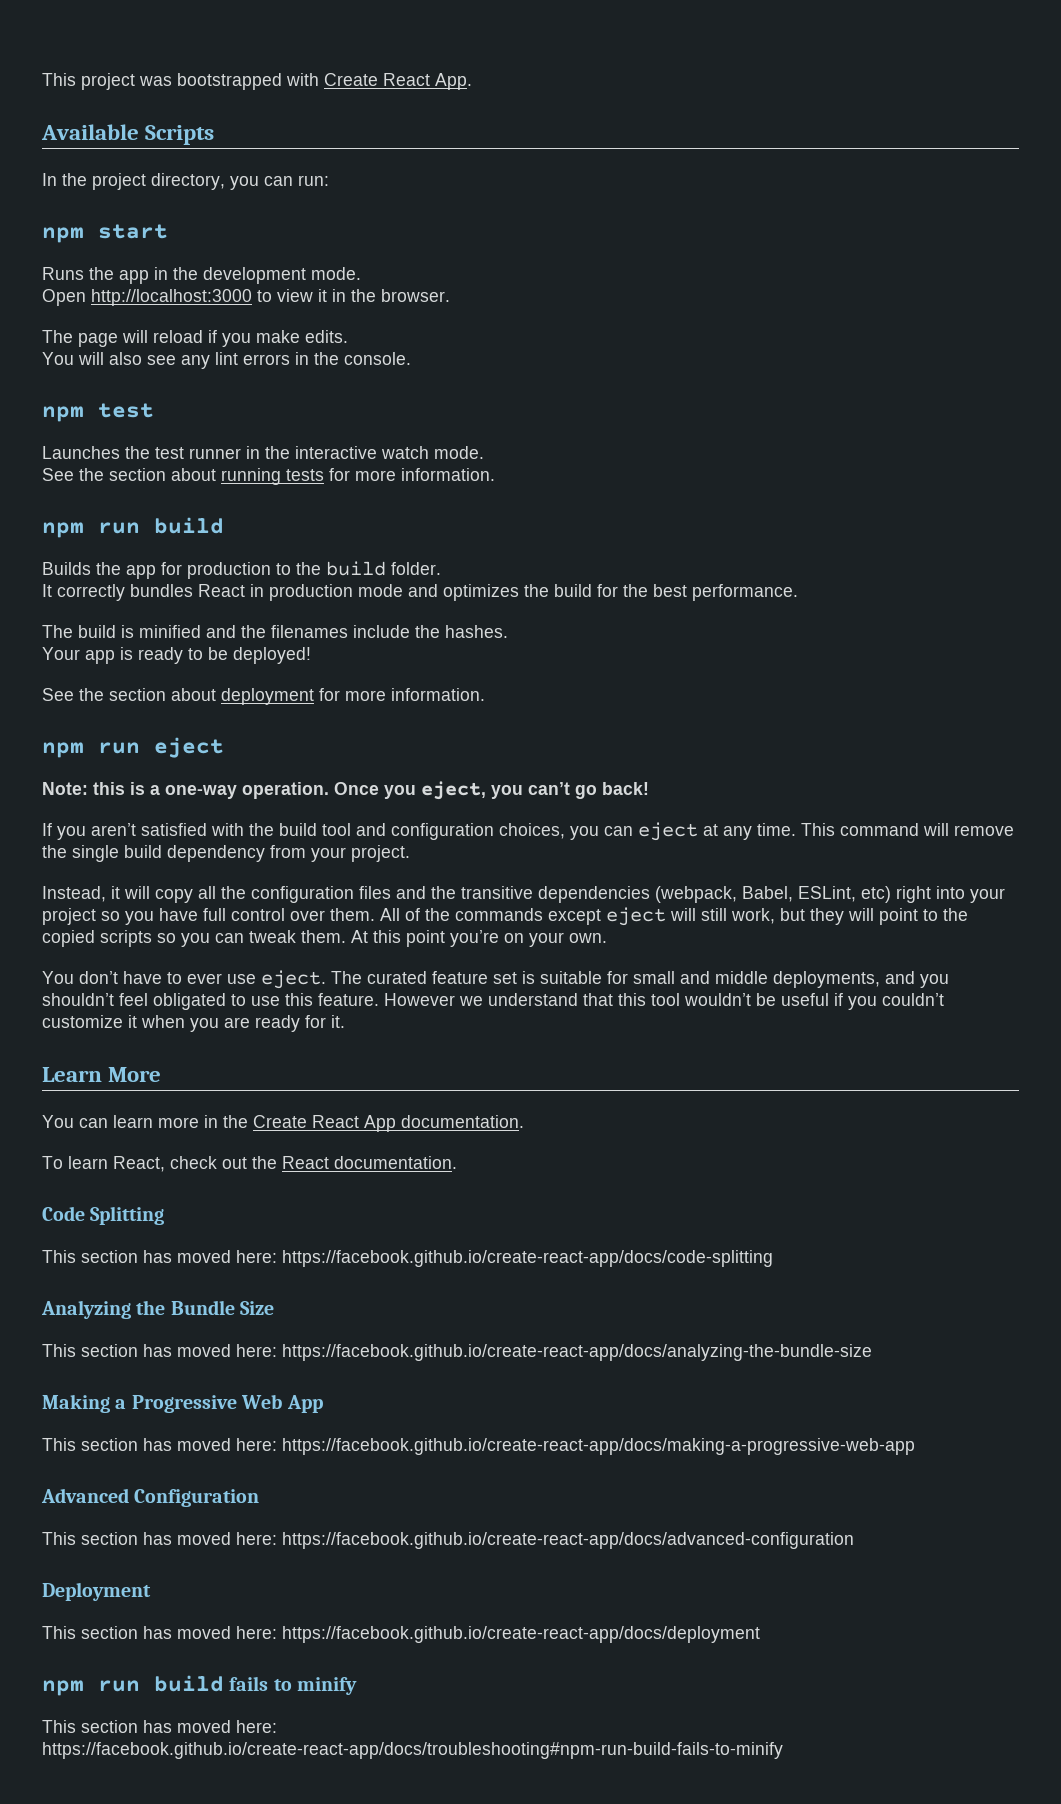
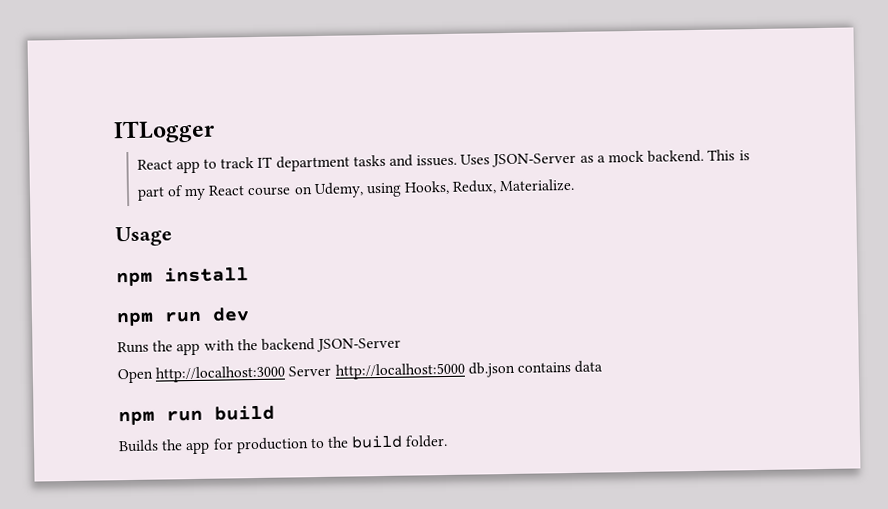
[42,73,472,90] [41,124,215,145] [42,173,329,190] [42,224,168,243] [42,267,361,284] [42,289,450,306] [42,330,348,347] [42,352,411,369] [42,403,154,422] [42,446,484,459] [42,468,495,485] This project was bootstrapped with Create React App. // Available Scripts // In the project directory, you can run: // npm start // Runs the app in the development mode. // Open http://localhost:3000 to view it in the browser. // The page will reload if you make edits. // You will also see any lint errors in the console. // npm test // Launches the test runner in the interactive watch mode. // See the section about running tests for more information. -> [113,119,215,144] [136,149,750,174] [136,178,576,201] [115,226,172,247] [116,266,249,287] [116,307,250,327] [117,337,402,356] [117,360,604,384] ITLogger // React app to track IT department tasks and issues. Uses JSON-Server as a mock backend. This is part of my React course on Udemy, using Hooks, Redux, Materialize. // Usage // npm install // npm run dev // Runs the app with the backend JSON-Server // Open http://localhost:3000 Server http://localhost:5000 db.json contains data
[42,584,798,601] [42,625,508,638] [42,647,311,664] [42,688,485,705] [42,737,224,758] [42,781,649,800] [42,822,1014,841] [42,845,410,862] [42,886,1005,903] [42,907,968,926] [42,930,607,947] [42,970,949,989] [42,993,944,1010] [42,1015,345,1032] [42,1067,162,1082] [42,1115,524,1132] [42,1156,457,1172] [42,1206,165,1225] [42,1250,773,1267] [41,1300,275,1319] [42,1344,872,1361] [42,1394,323,1413] [42,1438,915,1455] [41,1488,260,1507] [42,1532,854,1549] [42,1582,151,1601] [42,1626,760,1643] [42,1675,358,1696] [42,1720,277,1733] [42,1742,783,1759] // It correctly bundles React in production mode and optimizes the build for the best performance. // The build is minified and the filenames include the hashes. // Your app is ready to be deployed! // See the section about deployment for more information. // npm run eject // Note: this is a one-way operation. Once you eject, you can’t go back! // If you aren’t satisfied with the build tool and configuration choices, you can eject at any time. This command will remove the single build dependency from your project. // Instead, it will copy all the configuration files and the transitive dependencies (webpack, Babel, ESLint, etc) right into your project so you have full control over them. All of the commands except eject will still work, but they will point to the copied scripts so you can tweak them. At this point you’re on your own. // You don’t have to ever use eject. The curated feature set is suitable for small and middle deployments, and you shouldn’t feel obligated to use this feature. However we understand that this tool wouldn’t be useful if you couldn’t customize it when you are ready for it. // Learn More // You can learn more in the Create React App documentation. // To learn React, check out the React documentation. // Code Splitting // This section has moved here: https://facebook.github.io/create-react-app/docs/code-splitting // Analyzing the Bundle Size // This section has moved here: https://facebook.github.io/create-react-app/docs/analyzing-the-bundle-size // Making a Progressive Web App // This section has moved here: https://facebook.github.io/create-react-app/docs/making-a-progressive-web-app // Advanced Configuration // This section has moved here: https://facebook.github.io/create-react-app/docs/advanced-configuration // Deployment // This section has moved here: https://facebook.github.io/create-react-app/docs/deployment // npm run build fails to minify // This section has moved here: https://facebook.github.io/create-react-app/docs/troubleshooting#npm-run-build-fails-to-minify -> (449, 441) none

